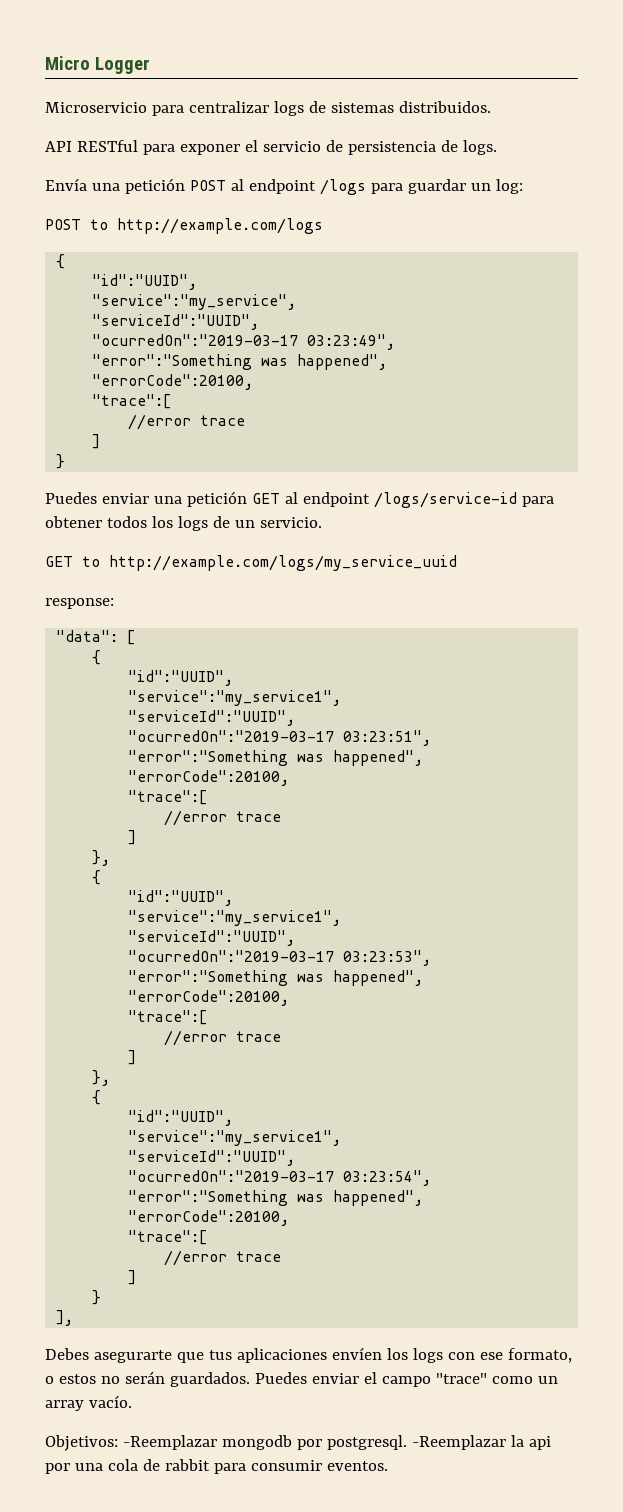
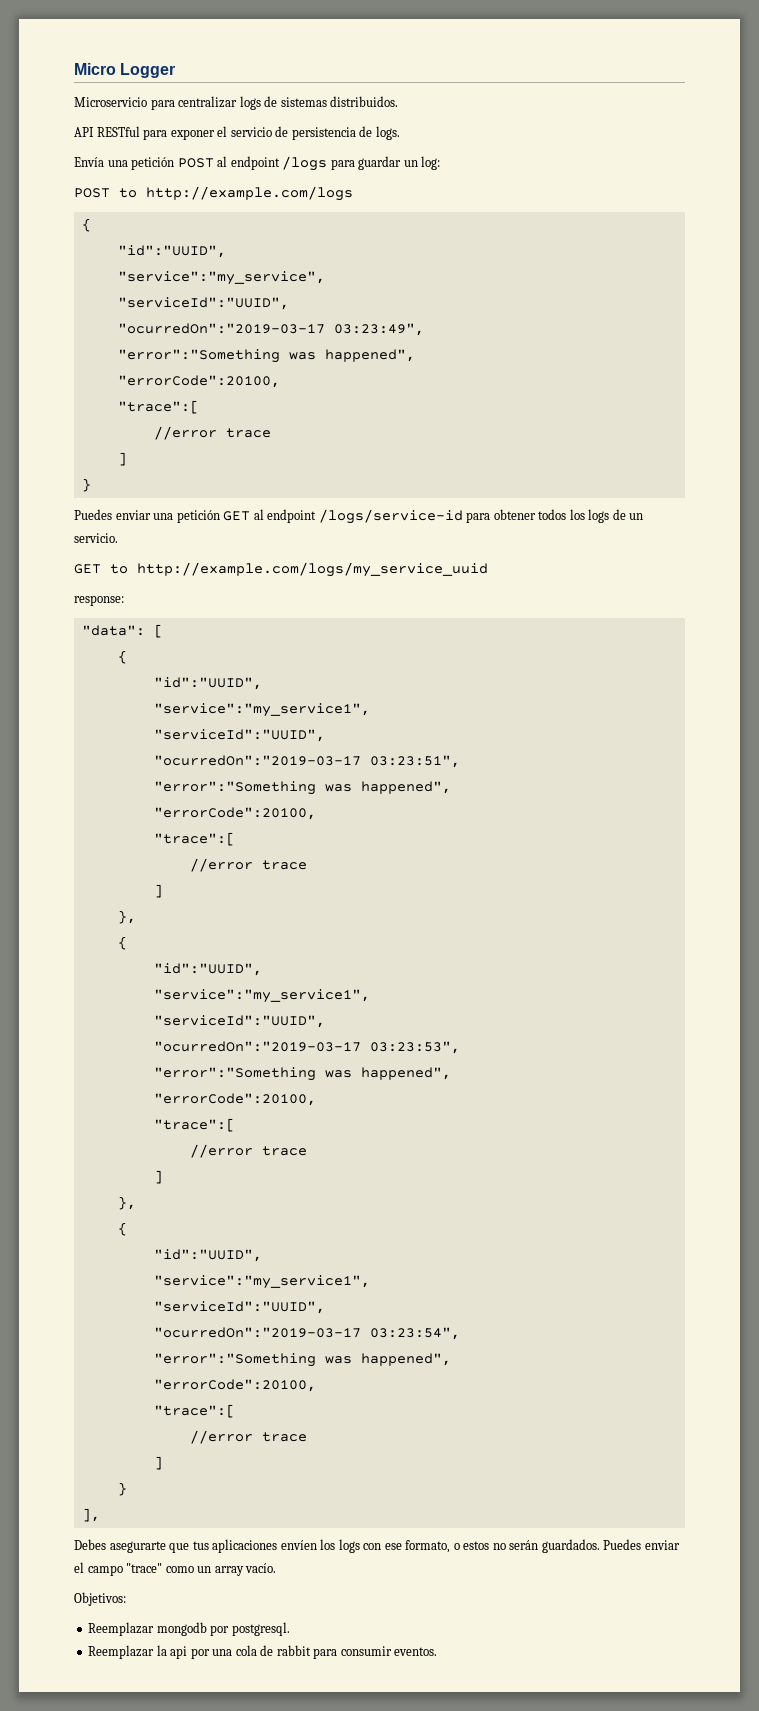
[122,1435,217,1450] -Reemplazar -> [88,1622,155,1636] // Reemplazar
[411,1435,506,1450] -Reemplazar -> [88,1645,155,1659] // Reemplazar

